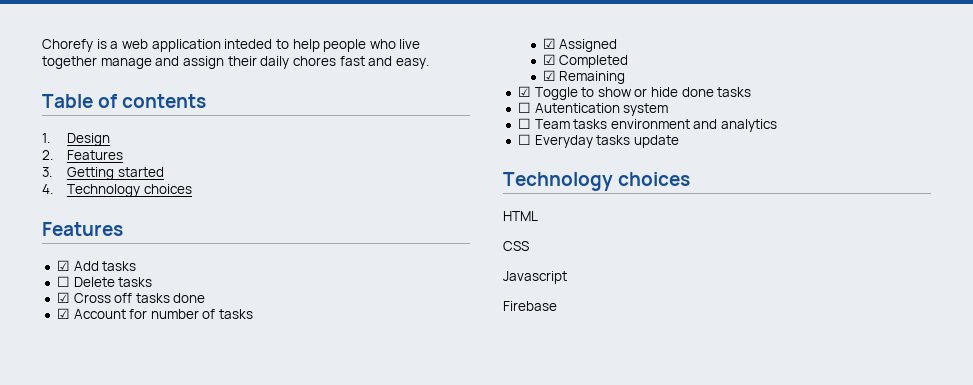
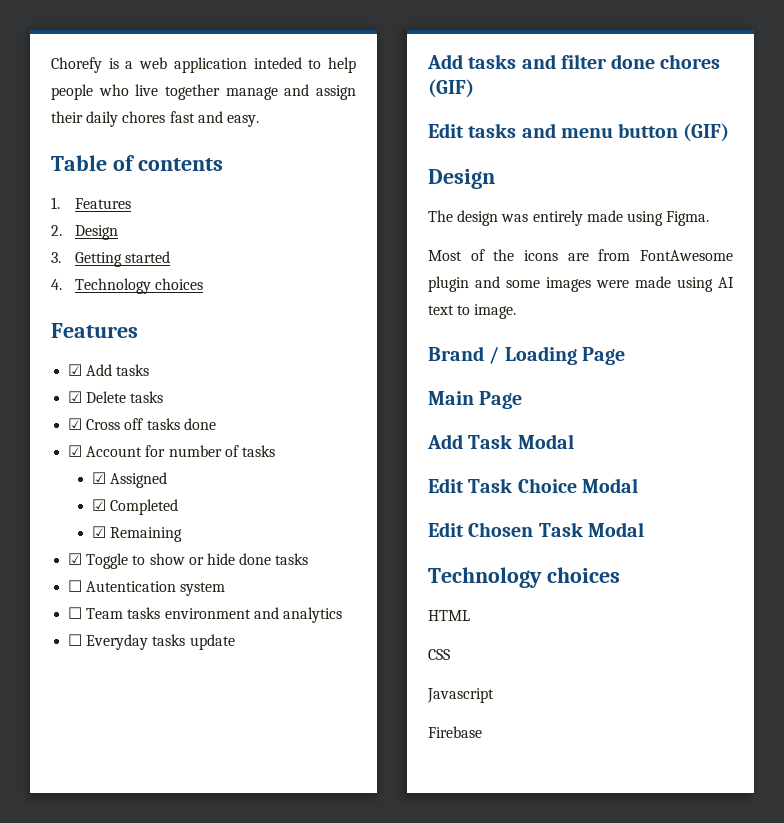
[66,133,110,146] Design -> [74,198,131,209] Features
[66,150,123,160] Features -> [74,225,118,240] Design
[56,276,70,287] ☐ -> [68,391,83,403] ☑
(679, 141) none -> [427,54,721,69] [428,79,474,98] [428,123,730,142] [428,169,495,189] [428,210,710,226] [428,249,733,261] [428,276,734,292] [428,304,517,319] [428,346,625,365] [428,391,523,409] [427,434,574,449] [428,478,638,493] [428,522,644,537] // Add tasks and filter done chores (GIF) // Edit tasks and menu button (GIF) // Design // The design was entirely made using Figma. // Most of the icons are from FontAwesome plugin and some images were made using AI text to image. // Brand / Loading Page // Main Page // Add Task Modal // Edit Task Choice Modal // Edit Chosen Task Modal

